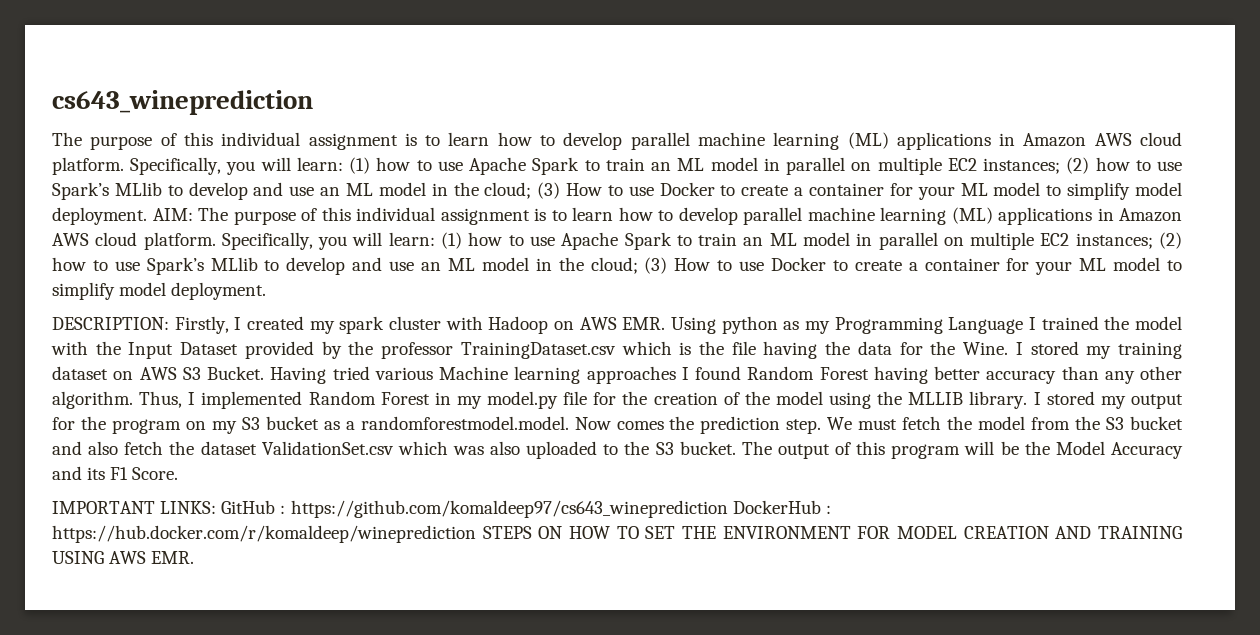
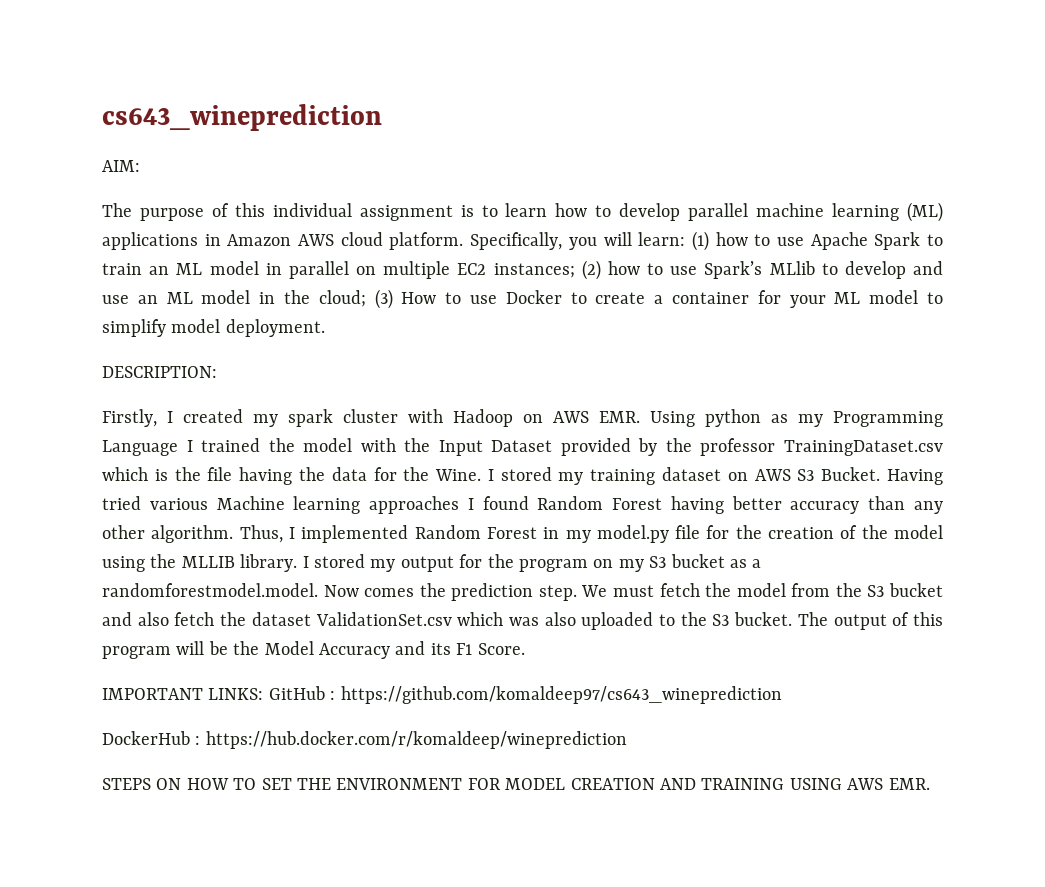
[52,132,1182,150] [52,157,1183,175] [52,182,1182,200] [52,207,147,225] The purpose of this individual assignment is to learn how to develop parallel machine learning (ML) applications in Amazon AWS cloud platform. Specifically, you will learn: (1) how to use Apache Spark to train an ML model in parallel on multiple EC2 instances; (2) how to use Spark’s MLlib to develop and use an ML model in the cloud; (3) How to use Docker to create a container for your ML model to simplify model deployment. -> (382, 117) none
(193, 214) none -> (140, 166) //
(169, 323) none -> (217, 372) //
(728, 509) none -> (782, 695) //
(476, 534) none -> (627, 740) //

